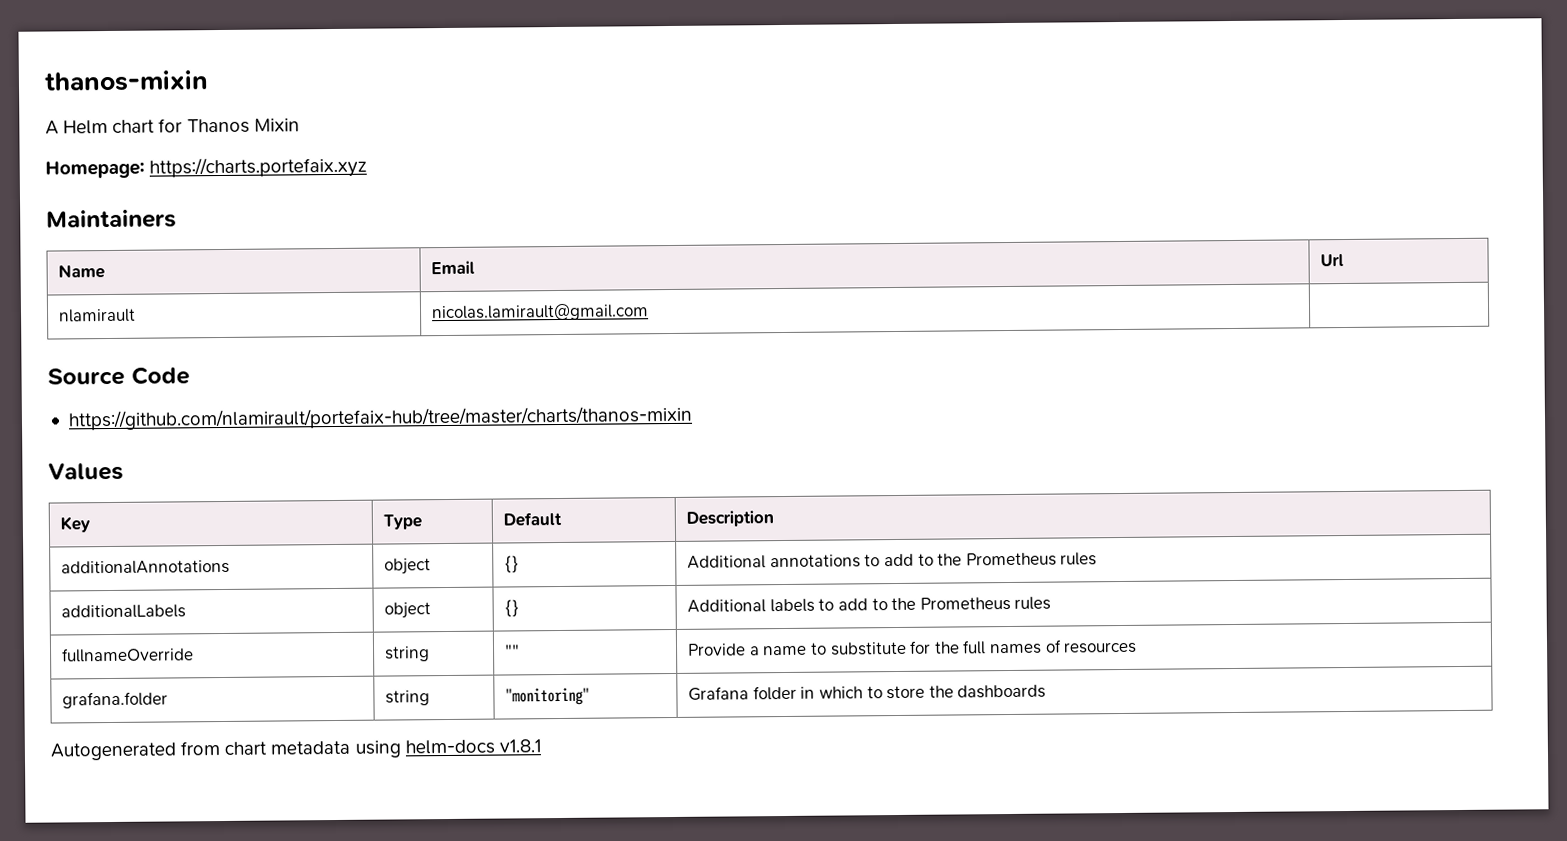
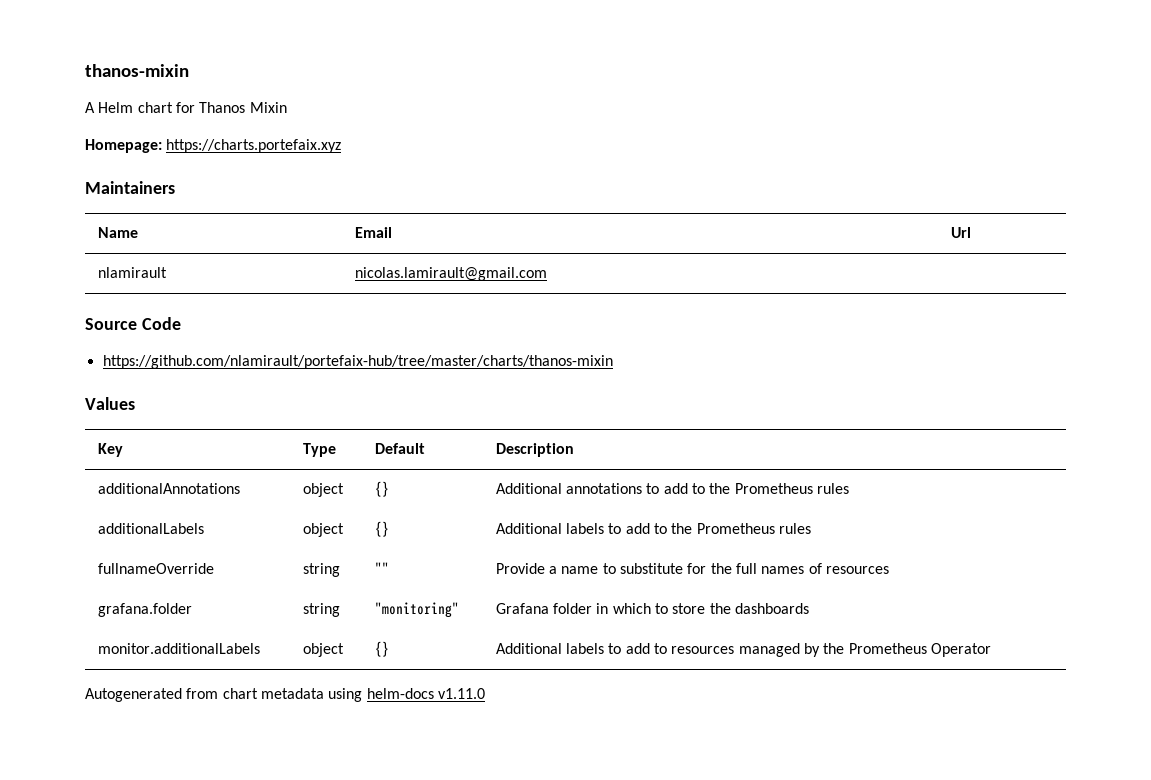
(1047, 691) none -> [97,643,260,654] [302,643,344,657] [374,641,389,657] [495,643,991,657] // monitor.additionalLabels | object | {} | Additional labels to add to resources managed by the Prometheus Operator
[498,739,541,753] v1.8.1 -> [437,688,485,699] v1.11.0

